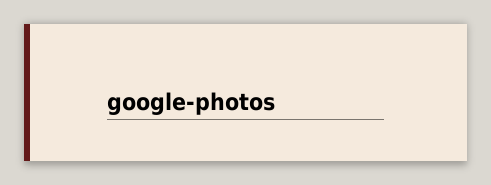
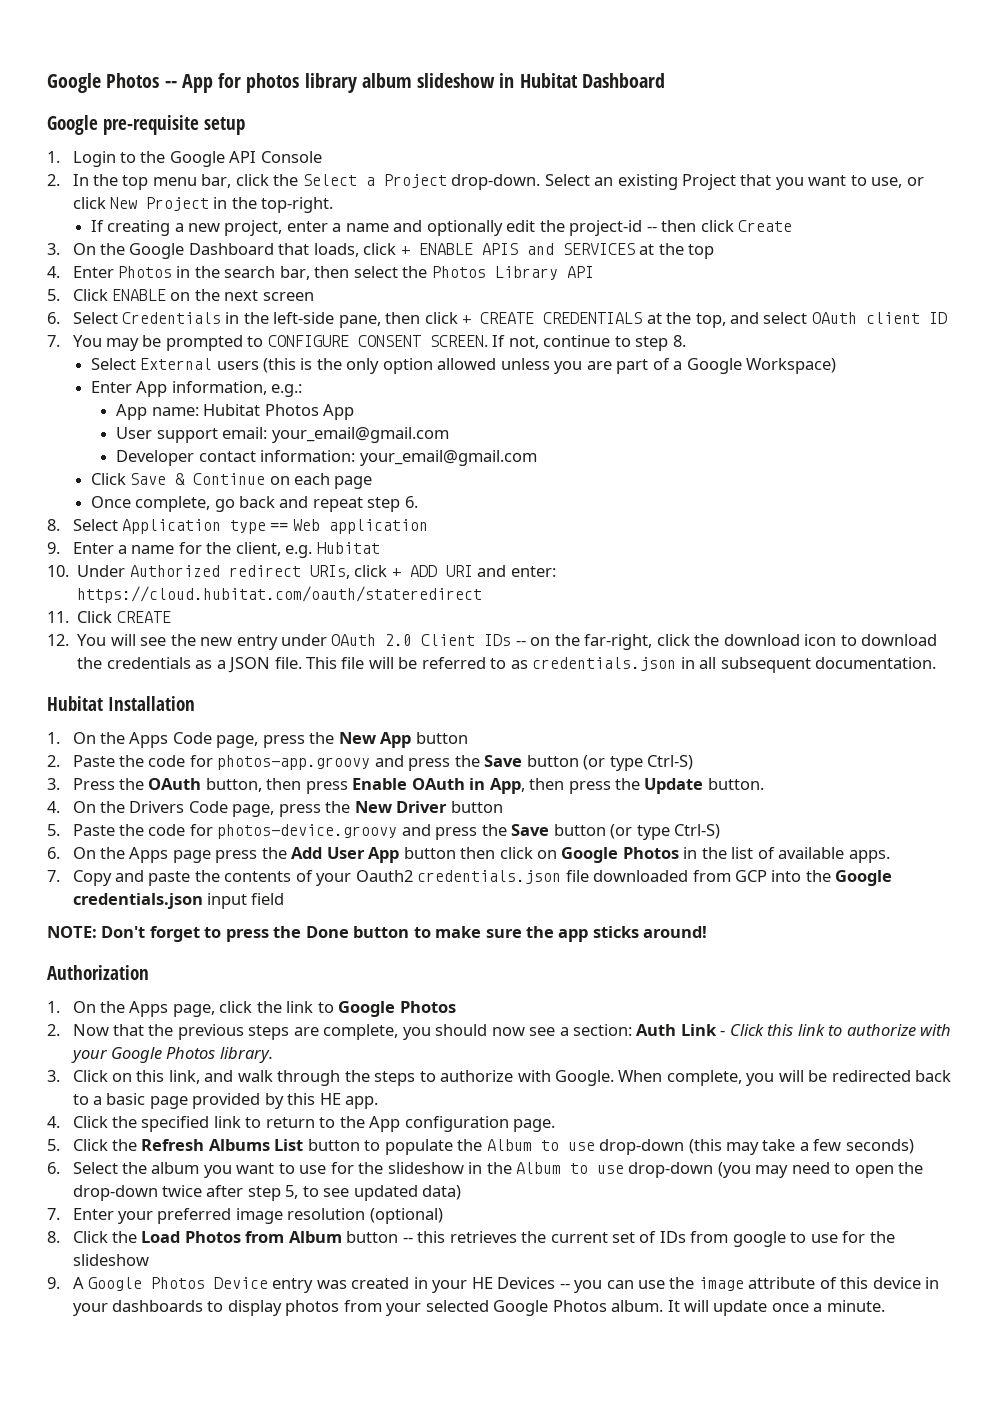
[107,92,275,115] google-photos -> [47,73,665,93] [47,115,245,135] [47,151,322,167] [47,174,924,190] [72,197,334,213] [90,220,792,236] [47,243,715,259] [47,266,594,280] [47,289,314,301] [47,312,947,328] [47,335,686,351] [90,358,836,374] [90,381,303,397] [116,404,355,420] [116,427,449,443] [116,450,537,466] [90,473,373,489] [90,496,418,512] [47,519,428,534] [47,542,380,558] [47,565,556,579] [77,586,483,603] [47,611,171,623] [47,634,937,650] [77,657,936,673] [47,696,195,711] [47,732,468,748] [47,755,693,771] [47,778,764,794] [47,801,503,817] [47,824,720,840] [47,847,890,863] [47,870,893,886] [72,893,285,909] [47,926,708,942] [47,965,149,980] [47,1001,456,1017] [47,1024,952,1040] [70,1047,273,1063] [47,1070,952,1086] [72,1093,379,1109] [47,1116,556,1132] [47,1139,914,1155] [47,1162,924,1178] [72,1185,462,1201] [47,1208,443,1224] [47,1231,895,1247] [72,1254,149,1266] [47,1277,940,1293] [72,1300,885,1316] Google Photos -- App for photos library album slideshow in Hubitat Dashboard // Google pre-requisite setup // 1. Login to the Google API Console // 2. In the top menu bar, click the Select a Project drop-down. Select an existing Project that you want to use, or click New Project in the top-right. // If creating a new project, enter a name and optionally edit the project-id -- then click Create // 3. On the Google Dashboard that loads, click + ENABLE APIS and SERVICES at the top // 4. Enter Photos in the search bar, then select the Photos Library API // 5. Click ENABLE on the next screen // 6. Select Credentials in the left-side pane, then click + CREATE CREDENTIALS at the top, and select OAuth client ID // 7. You may be prompted to CONFIGURE CONSENT SCREEN. If not, continue to step 8. // Select External users (this is the only option allowed unless you are part of a Google Workspace) // Enter App information, e.g.: // App name: Hubitat Photos App // User support email: your_email@gmail.com // Developer contact information: your_email@gmail.com // Click Save & Continue on each page // Once complete, go back and repeat step 6. // 8. Select Application type == Web application // 9. Enter a name for the client, e.g. Hubitat // 10. Under Authorized redirect URIs, click + ADD URI and enter: https://cloud.hubitat.com/oauth/stateredirect // 11. Click CREATE // 12. You will see the new entry under OAuth 2.0 Client IDs -- on the far-right, click the download icon to download the credentials as a JSON file. This file will be referred to as credentials.json in all subsequent documentation. // Hubitat Installation // 1. On the Apps Code page, press the New App button // 2. Paste the code for photos-app.groovy and press the Save button (or type Ctrl-S) // 3. Press the OAuth button, then press Enable OAuth in App, then press the Update button. // 4. On the Drivers Code page, press the New Driver button // 5. Paste the code for photos-device.groovy and press the Save button (or type Ctrl-S) // 6. On the Apps page press the Add User App button then click on Google Photos in the list of available apps. // 7. Copy and paste the contents of your Oauth2 credentials.json file downloaded from GCP into the Google credentials.json input field // NOTE: Don't forget to press the Done button to make sure the app sticks around! // Authorization // 1. On the Apps page, click the link to Google Photos // 2. Now that the previous steps are complete, you should now see a section: Auth Link - Click this link to authorize with your Google Photos library. // 3. Click on this link, and walk through the steps to authorize with Google. When complete, you will be redirected back to a basic page provided by this HE app. // 4. Click the specified link to return to the App configuration page. // 5. Click the Refresh Albums List button to populate the Album to use drop-down (this may take a few seconds) // 6. Select the album you want to use for the slideshow in the Album to use drop-down (you may need to open the drop-down twice after step 5, to see updated data) // 7. Enter your preferred image resolution (optional) // 8. Click the Load Photos from Album button -- this retrieves the current set of IDs from google to use for the slideshow // 9. A Google Photos Device entry was created in your HE Devices -- you can use the image attribute of this device in your dashboards to display photos from your selected Google Photos album. It will update once a minute.

